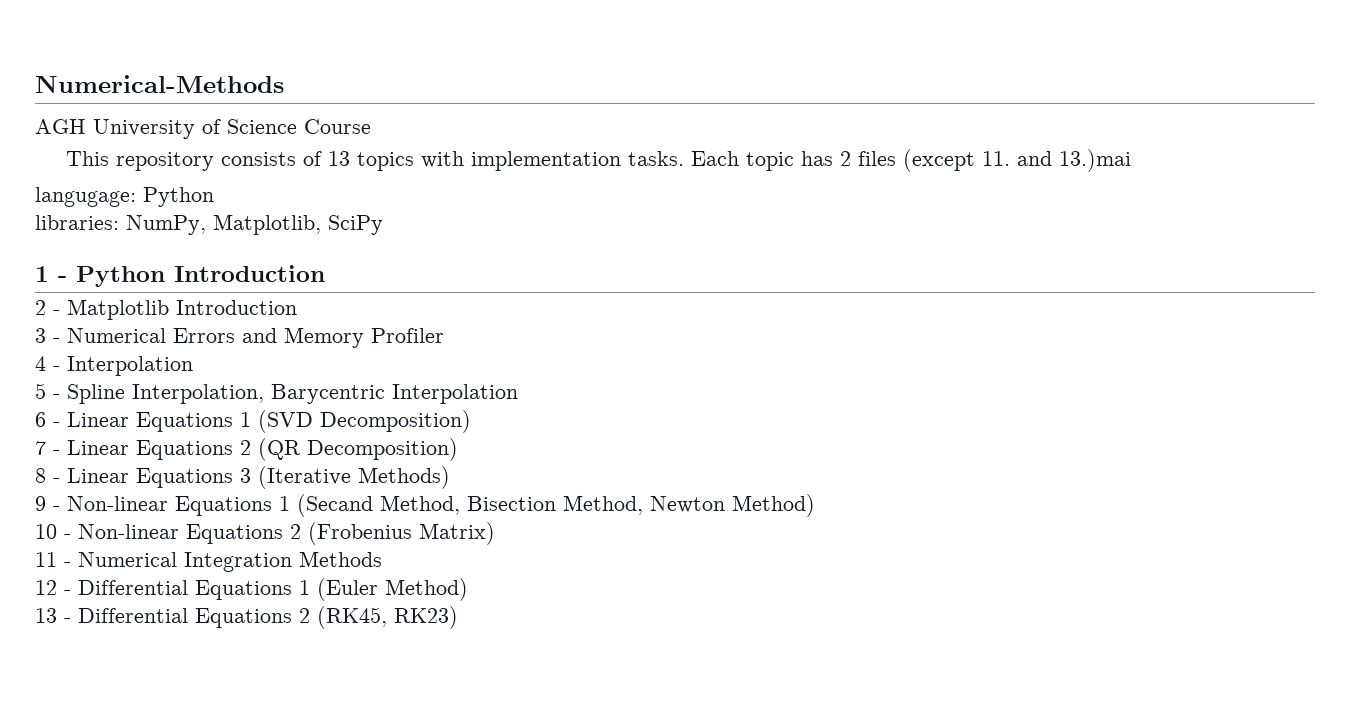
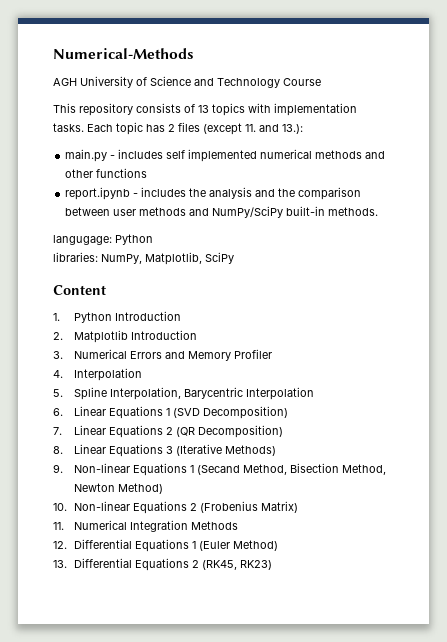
(297, 126) none -> [194,78,280,88] and Technology
[1059,149,1132,172] 13.)mai -> [282,124,303,134] [65,149,386,162] [65,168,148,178] [65,187,362,200] [65,206,379,218] 13.): // main.py - includes self implemented numerical methods and other functions // report.ipynb - includes the analysis and the comparison between user methods and NumPy/SciPy built-in methods.
[35,266,67,282] 1 - -> [53,285,106,295] [53,313,60,321] Content // 1.
[35,300,60,315] 2 - -> [53,332,63,340] 2.
[35,328,60,343] 3 - -> [53,351,63,359] 3.
[35,356,193,376] [35,383,60,399] 4 - Interpolation // 5 - -> [53,368,143,381] [53,389,63,397] 4. Interpolation // 5.
[35,412,60,427] 6 - -> [53,408,63,416] 6.
[35,441,60,455] 7 - -> [53,427,62,435] 7.
[35,468,60,483] 8 - -> [53,446,63,454] 8.
[35,496,60,511] 9 - -> [53,464,63,473] 9.
[35,524,71,539] 10 - -> [53,503,67,511] 10.
[35,552,71,567] 11 - -> [53,522,64,530] 11.
[35,580,71,595] 12 - -> [53,541,67,549] 12.
[35,608,71,623] 13 - -> [53,560,67,568] 13.

